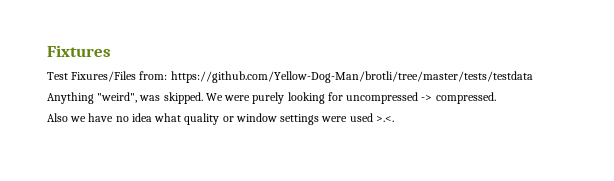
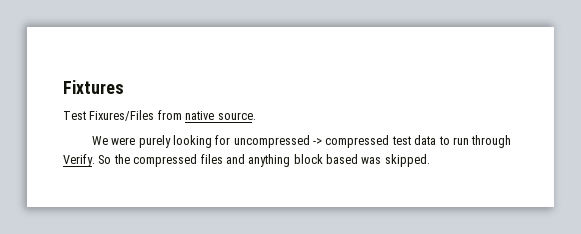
[139,71,533,83] [47,92,203,104] from: https://github.com/Yellow-Dog-Man/brotli/tree/master/tests/testdata // Anything "weird", was skipped. -> [157,110,256,120] from native source. //
[435,92,496,104] [47,113,394,125] compressed. // Also we have no idea what quality or window settings were used >.<. -> [325,135,512,148] [63,154,430,167] compressed test data to run through Verify. So the compressed files and anything block based was skipped.

